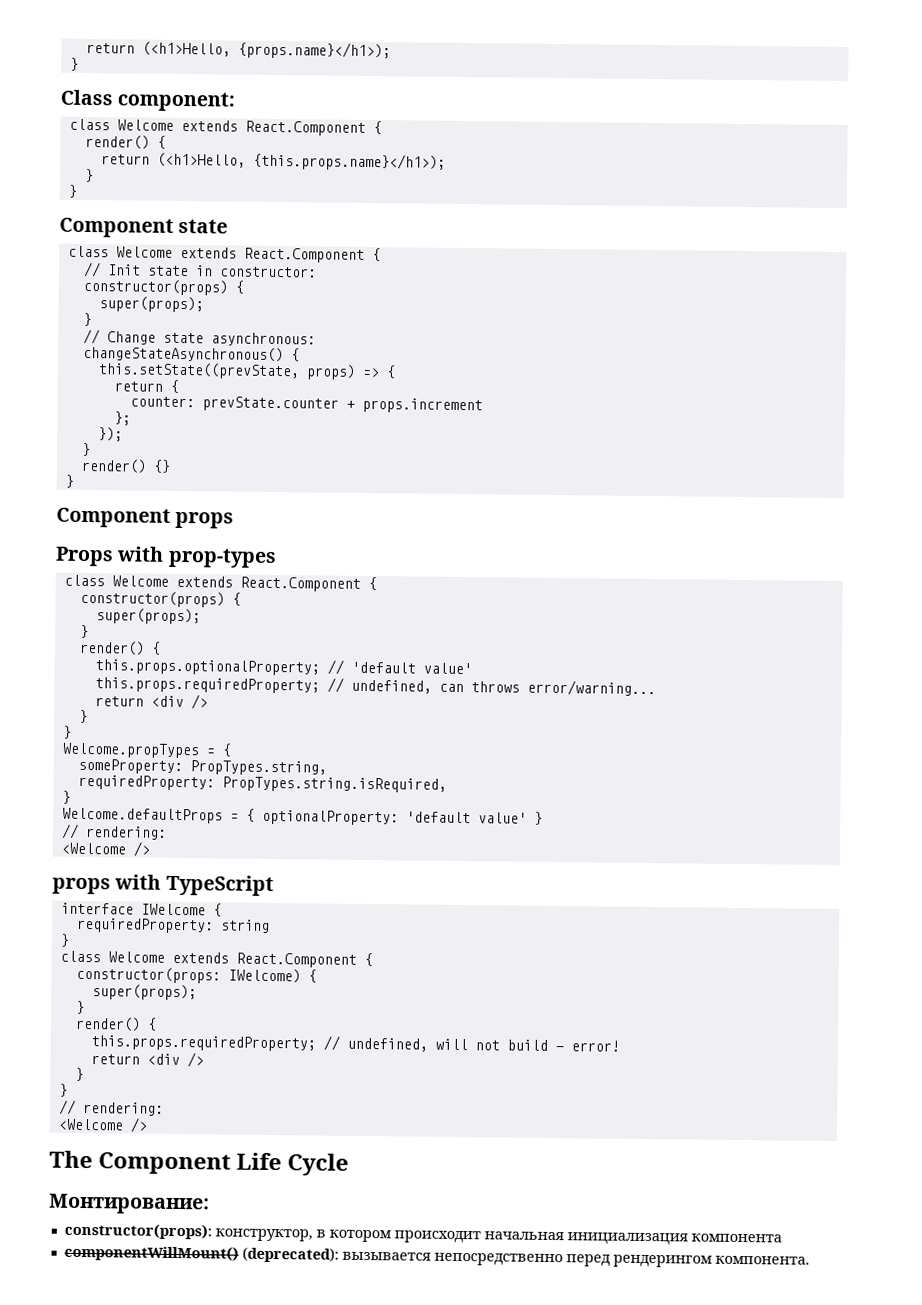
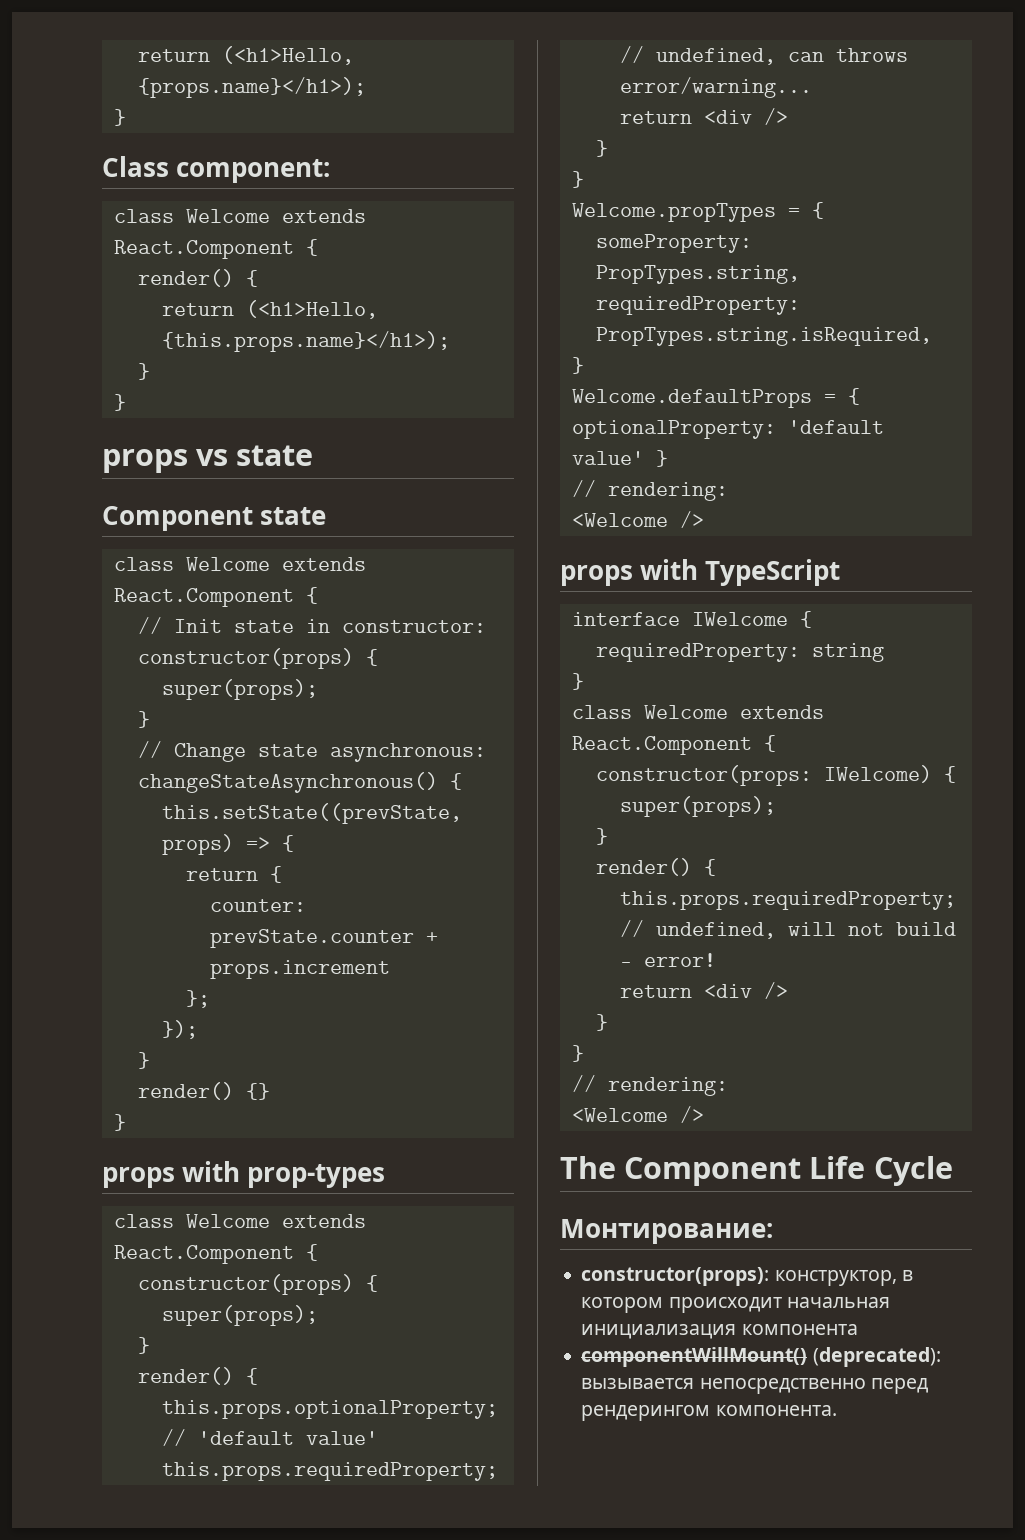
(77, 191) none -> [102,445,314,473] // props vs state
[56,507,235,529] [55,546,114,567] Component props // Props -> [102,1167,175,1188] props

